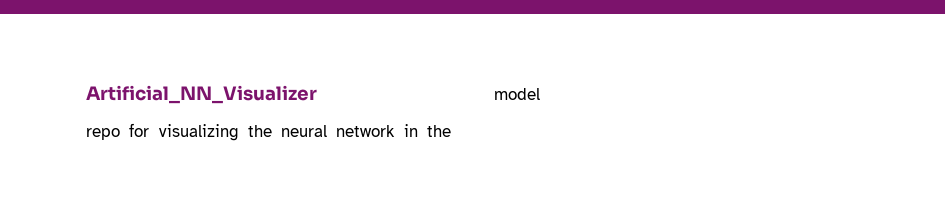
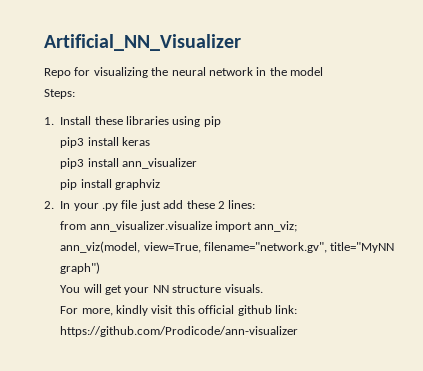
[86,128,120,140] repo -> [44,68,71,78] Repo
(540, 94) none -> [44,89,75,99] [44,116,221,127] [60,137,151,148] [60,158,198,169] [60,179,161,190] [44,200,256,211] [60,221,298,232] [60,241,395,253] [60,262,101,274] [60,284,263,295] [60,305,297,316] [60,326,299,337] // Steps: // 1. Install these libraries using pip // pip3 install keras // pip3 install ann_visualizer // pip install graphviz // 2. In your .py file just add these 2 lines: // from ann_visualizer.visualize import ann_viz; // ann_viz(model, view=True, filename="network.gv", title="MyNN graph") // You will get your NN structure visuals. // For more, kindly visit this official github link: https://github.com/Prodicode/ann-visualizer

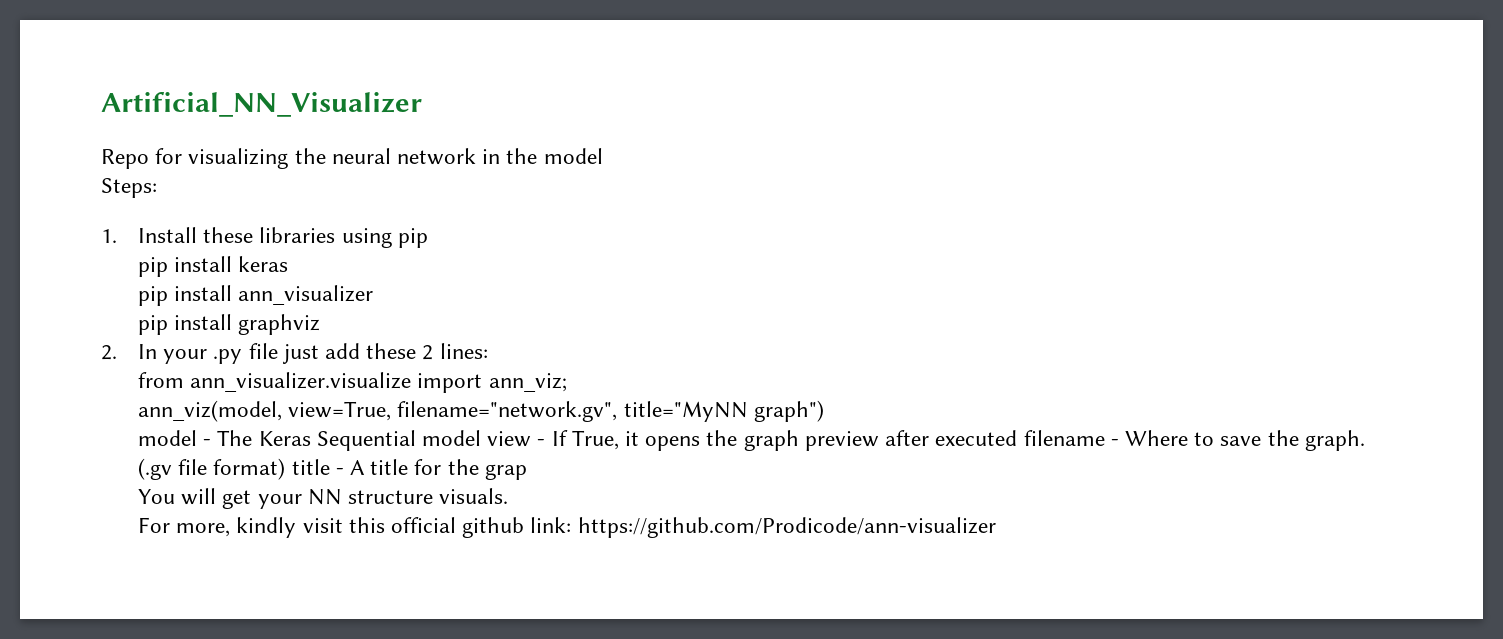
[60,137,85,148] pip3 -> [137,257,168,277] pip
[60,158,85,169] pip3 -> [137,286,168,306] pip
(101, 268) none -> [137,430,1365,451] [137,458,527,480] // model - The Keras Sequential model view - If True, it opens the graph preview after executed filename - Where to save the graph. (.gv file format) title - A title for the grap

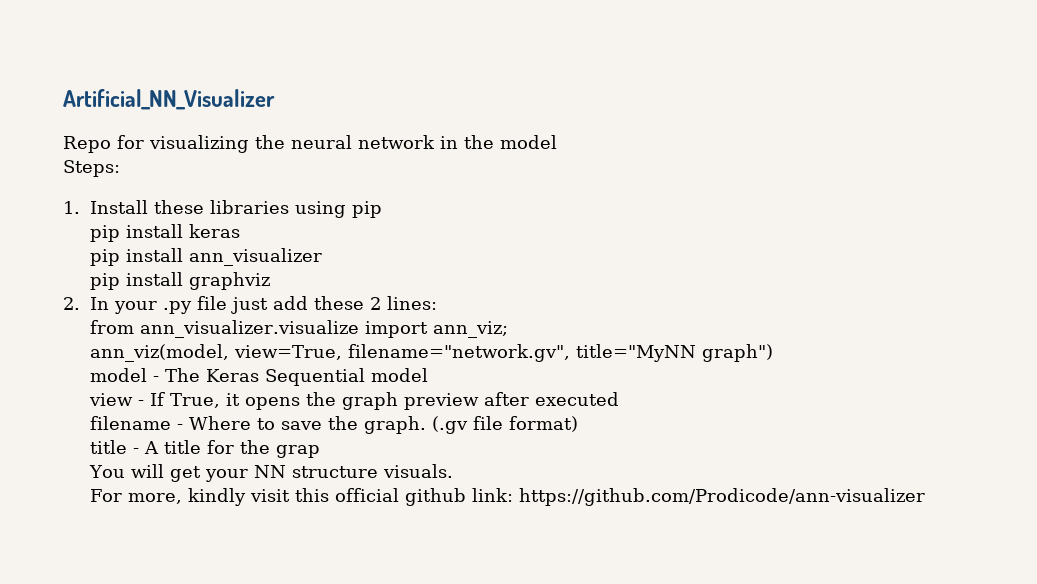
(481, 438) none -> (428, 375) //
(1018, 438) none -> (619, 399) //
(286, 469) none -> (578, 424) //

